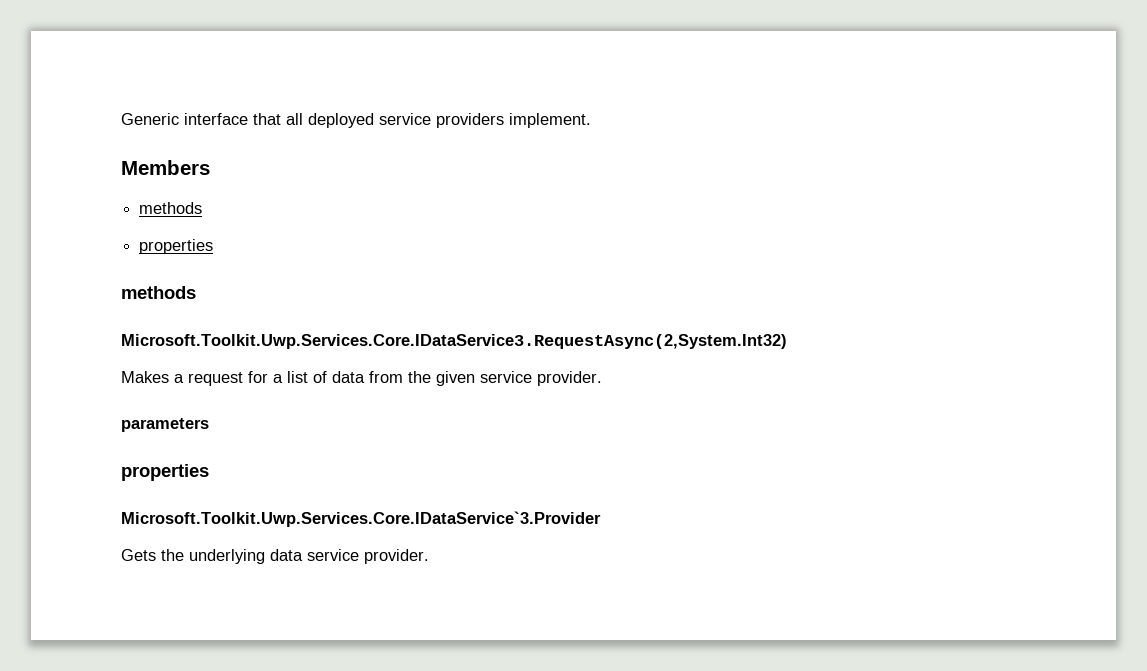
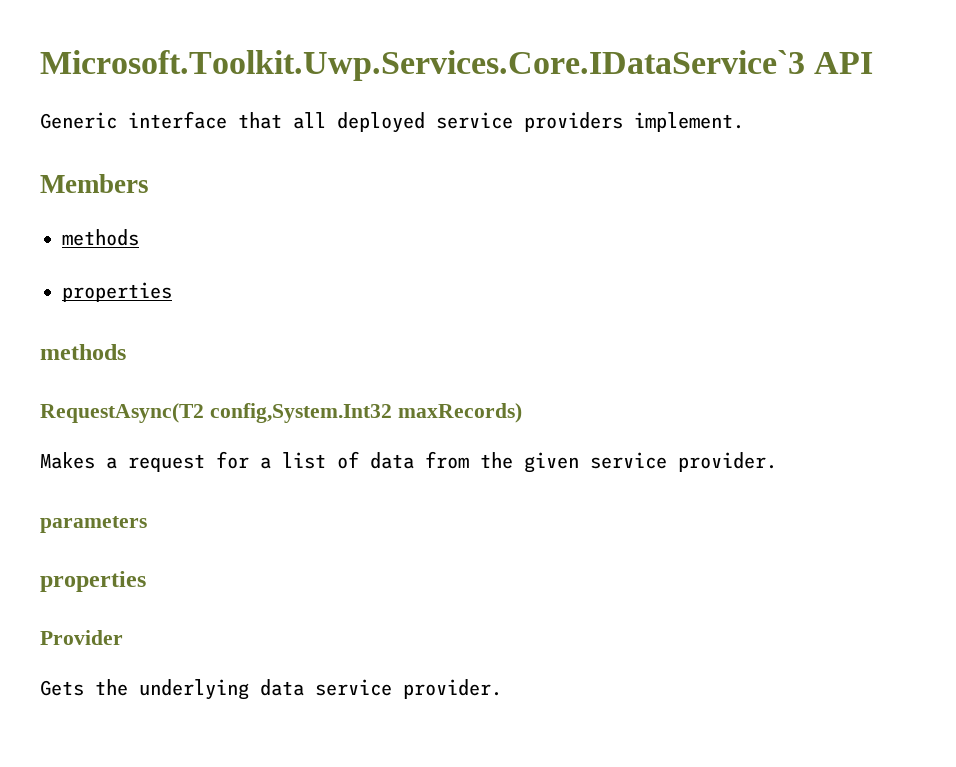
(121, 119) none -> [40,50,874,81] Microsoft.Toolkit.Uwp.Services.Core.IDataService`3 API //
[121,334,787,349] Microsoft.Toolkit.Uwp.Services.Core.IDataService3.RequestAsync(2,System.Int32) -> [40,403,522,423] RequestAsync(T2 config,System.Int32 maxRecords)
[121,511,601,527] Microsoft.Toolkit.Uwp.Services.Core.IDataService`3.Provider -> [40,630,123,645] Provider

